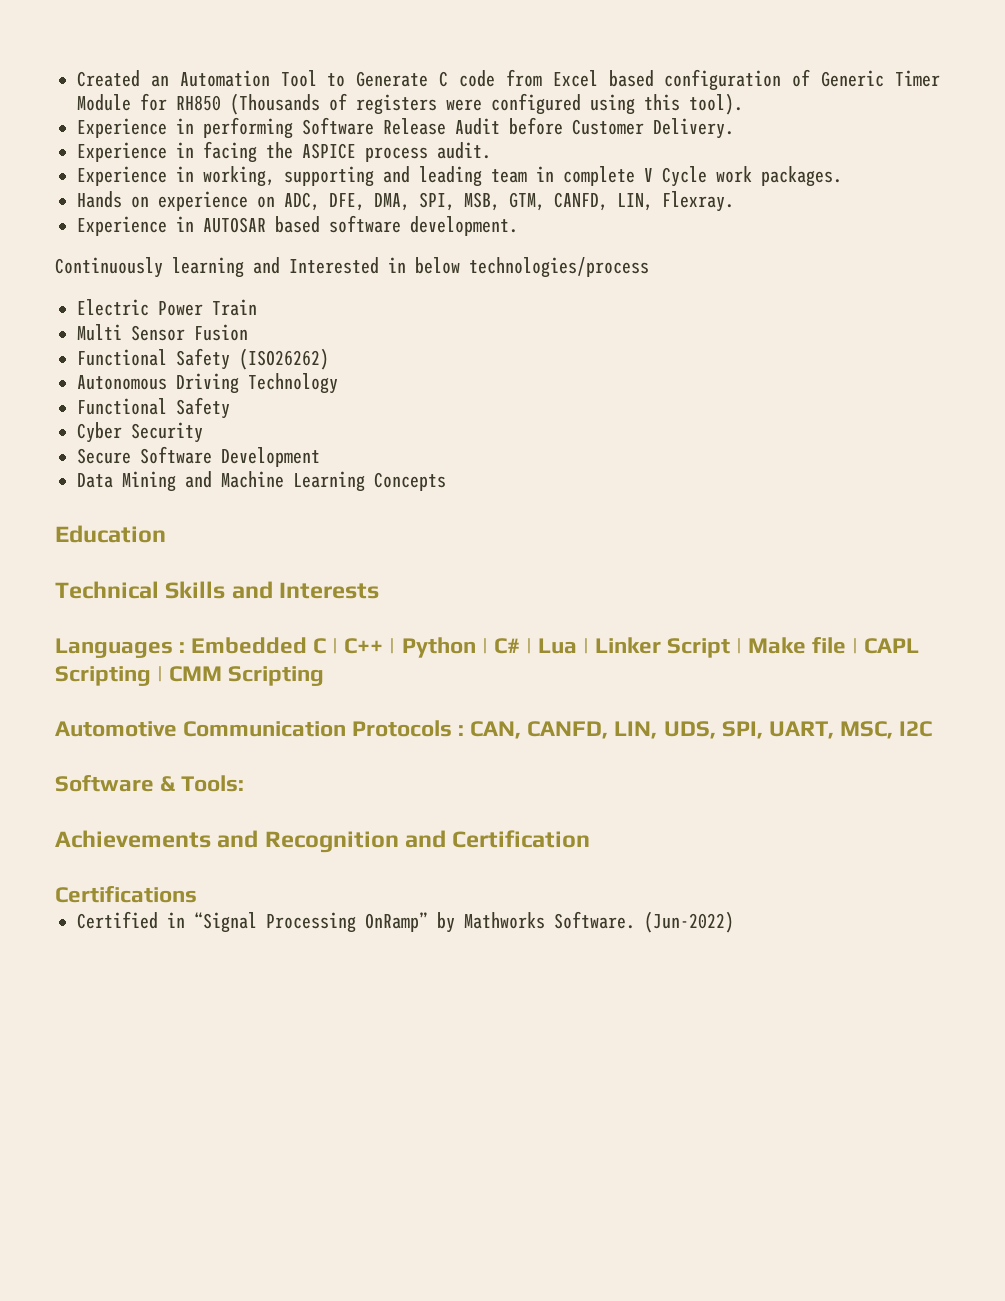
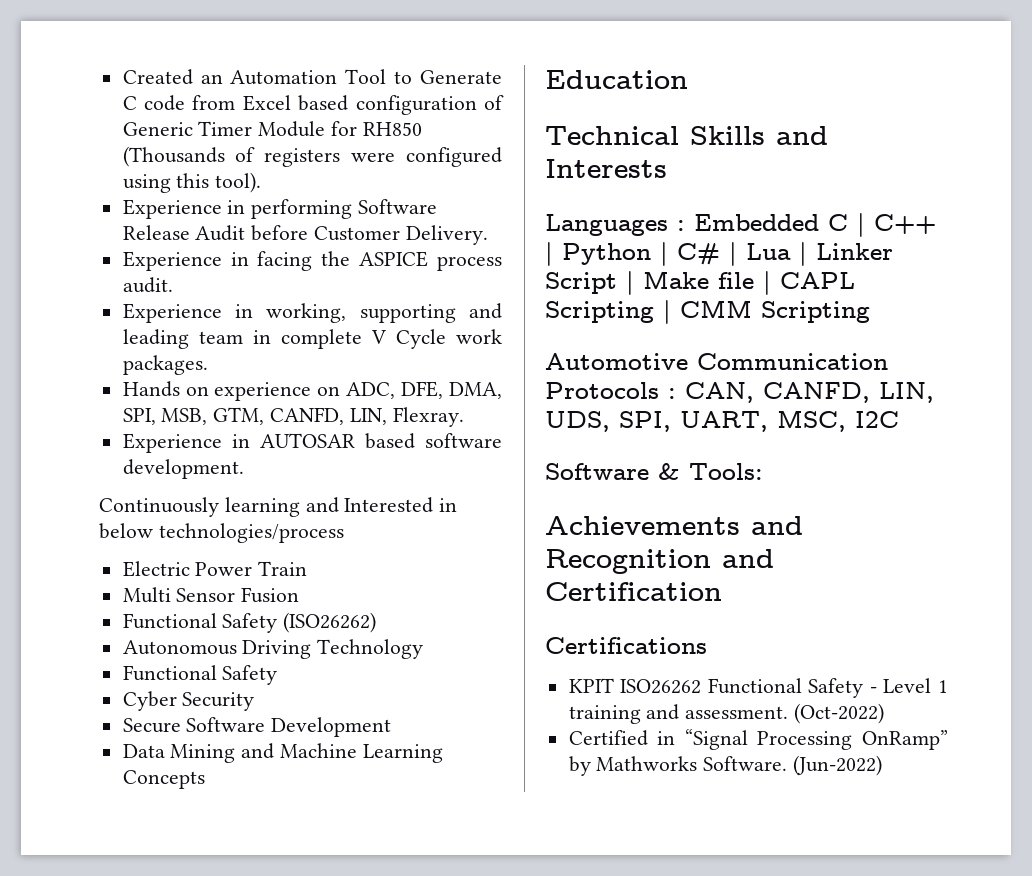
(197, 894) none -> [568,678,948,698] [568,703,885,724] // KPIT ISO26262 Functional Safety - Level 1 training and assessment. (Oct-2022)

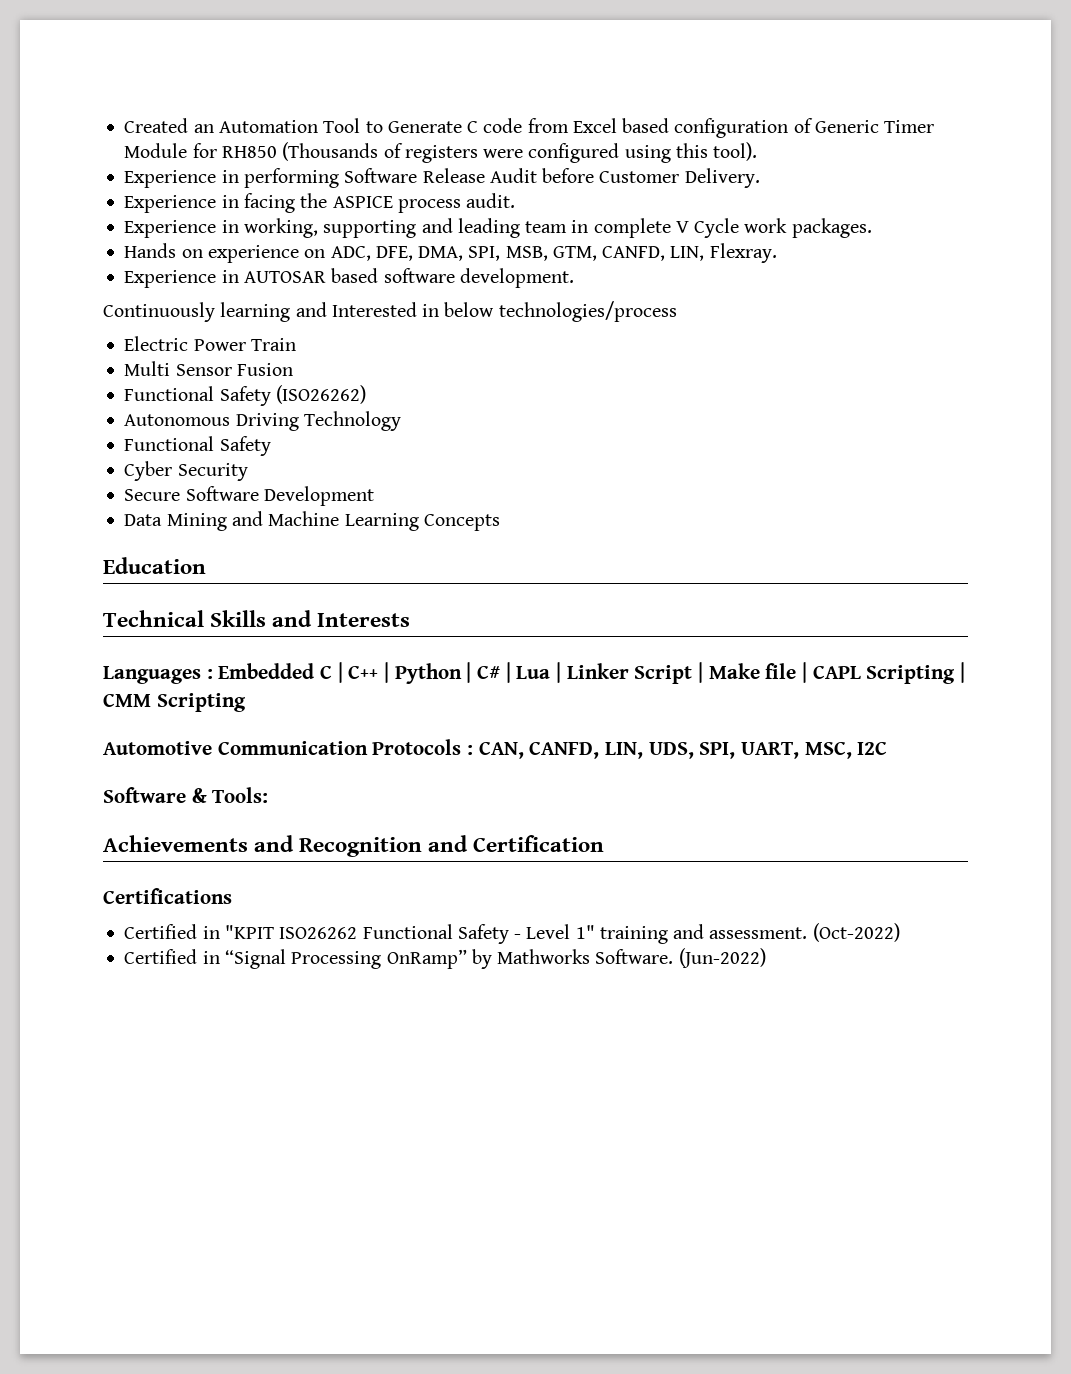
[568,678,614,693] KPIT -> [124,924,274,939] Certified in "KPIT
[938,680,948,693] 1 -> [575,925,595,939] 1"

